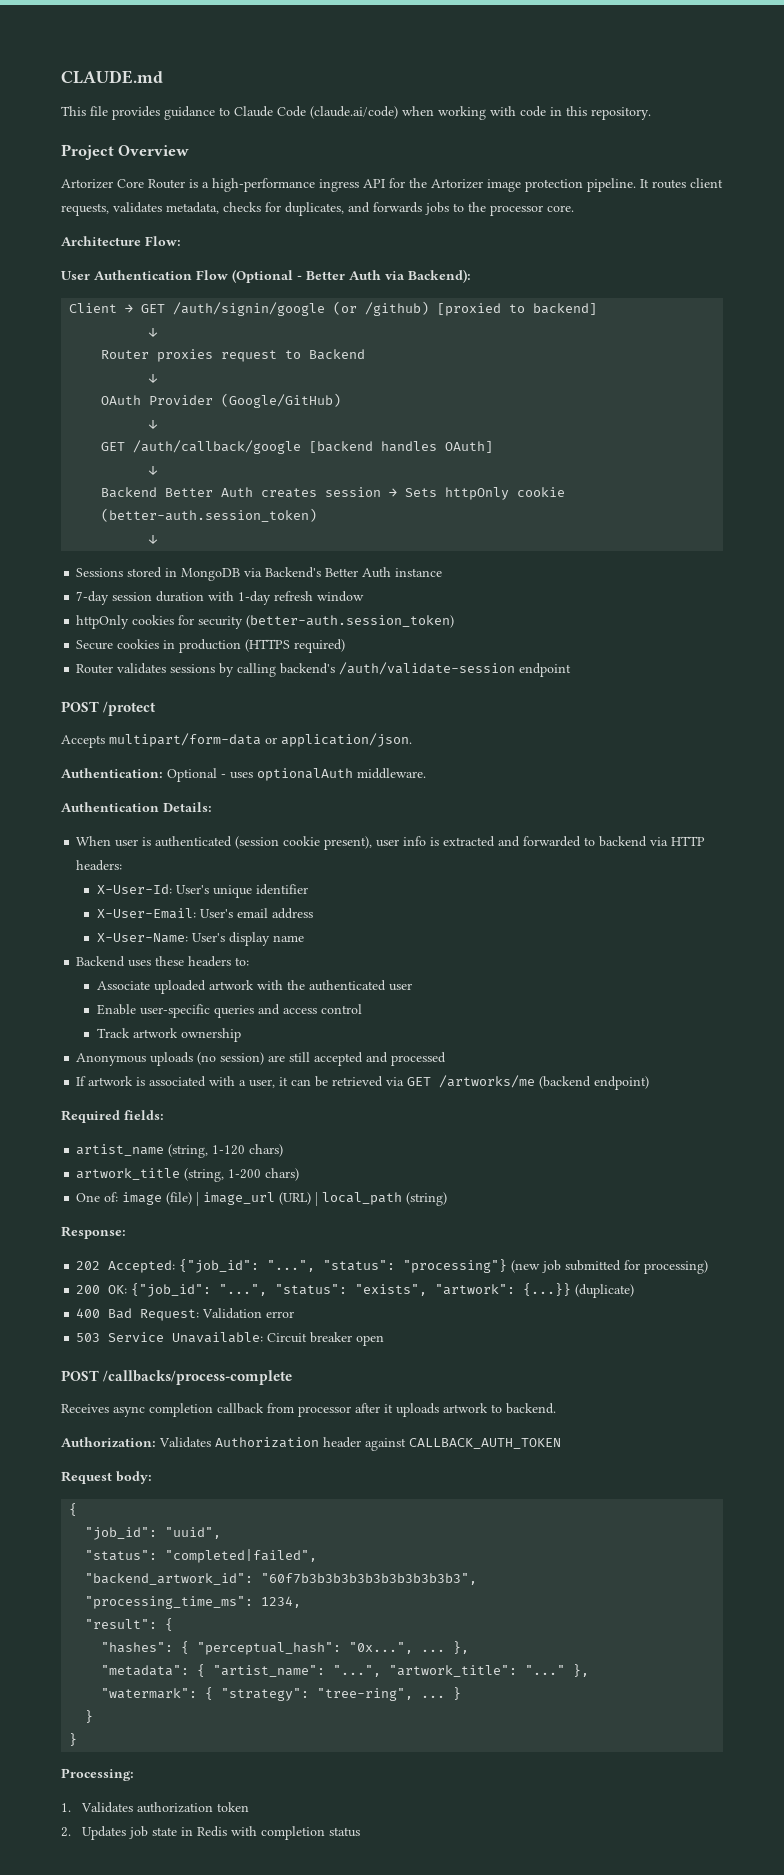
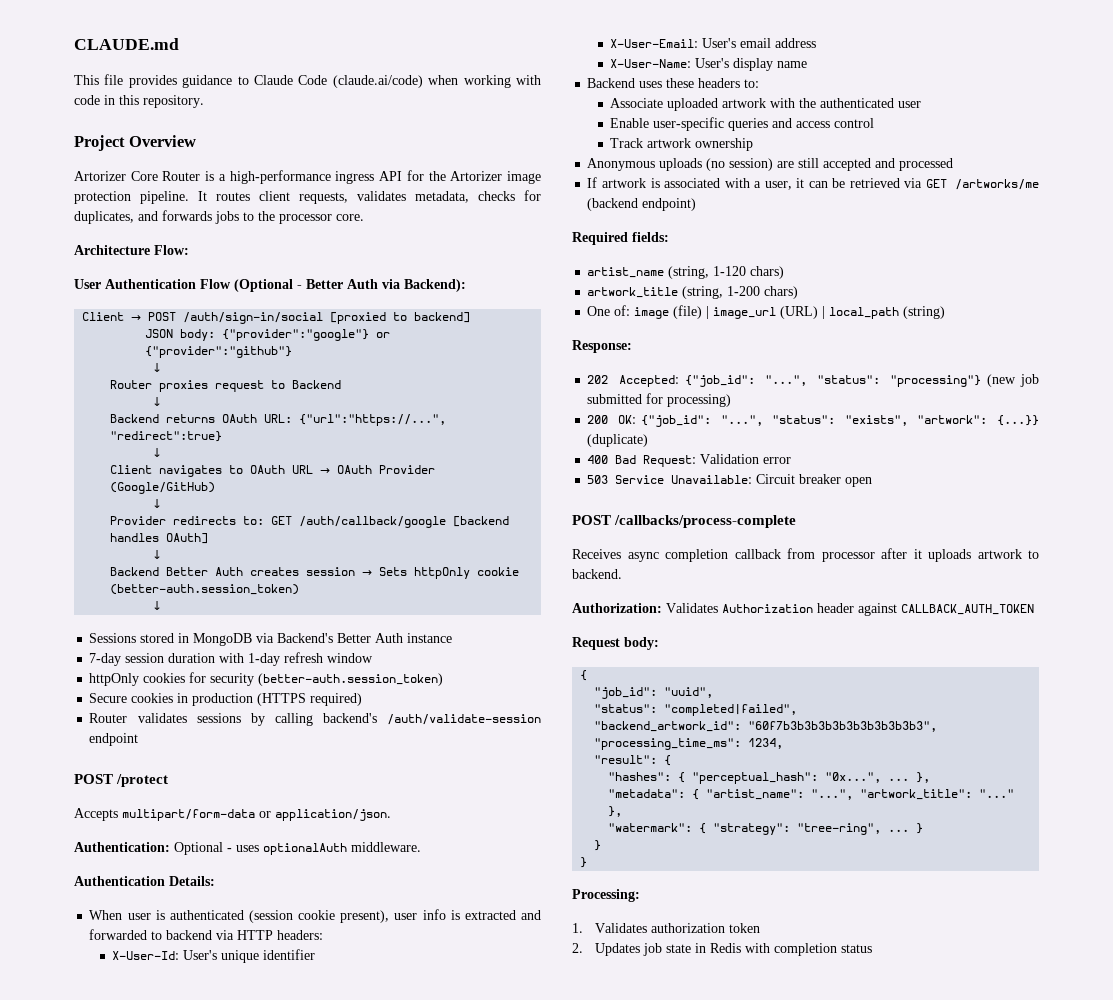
[141,301,430,316] GET /auth/signin/google (or /github) -> [148,312,324,324] POST /auth/sign-in/social
(598, 309) none -> [145,329,391,341] [145,346,293,358] // JSON body: {"provider":"google"} or {"provider":"github"}
(159, 378) none -> [110,414,447,426] [110,431,223,442] [152,448,163,457] [110,465,331,477] Backend returns OAuth URL: {"url":"https://...", "redirect":true} // ↓ // Client navigates to OAuth URL →
(159, 424) none -> [110,516,265,525] Provider redirects to:

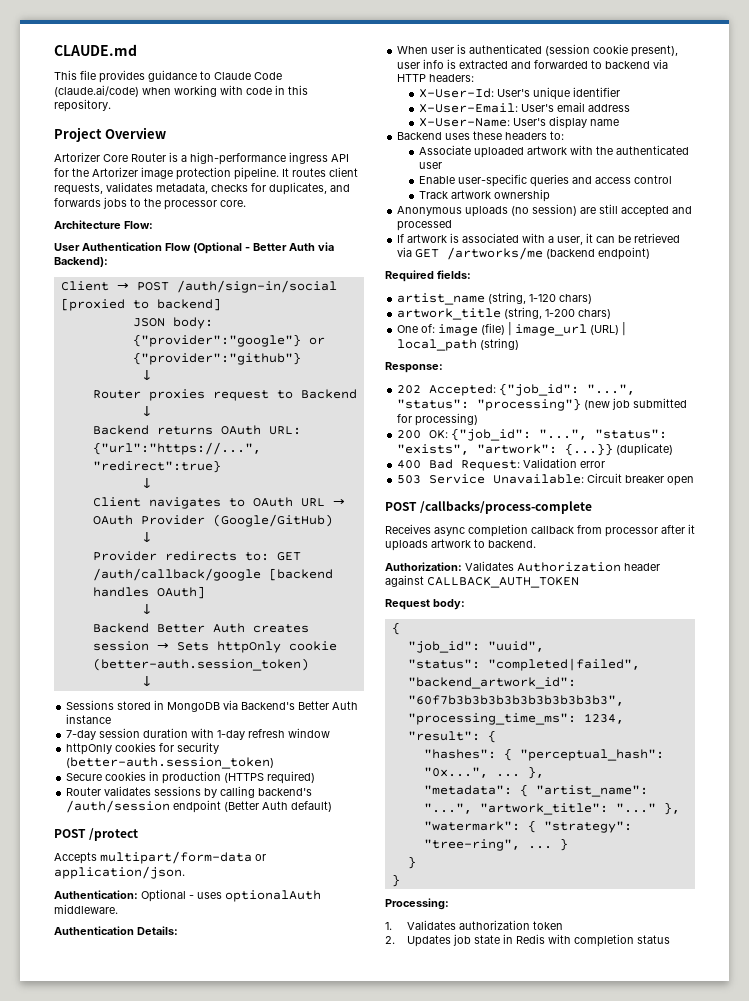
[387,714,541,725] /auth/validate-session -> [66,800,171,813] /auth/session
(139, 739) none -> [224,801,333,812] (Better Auth default)

